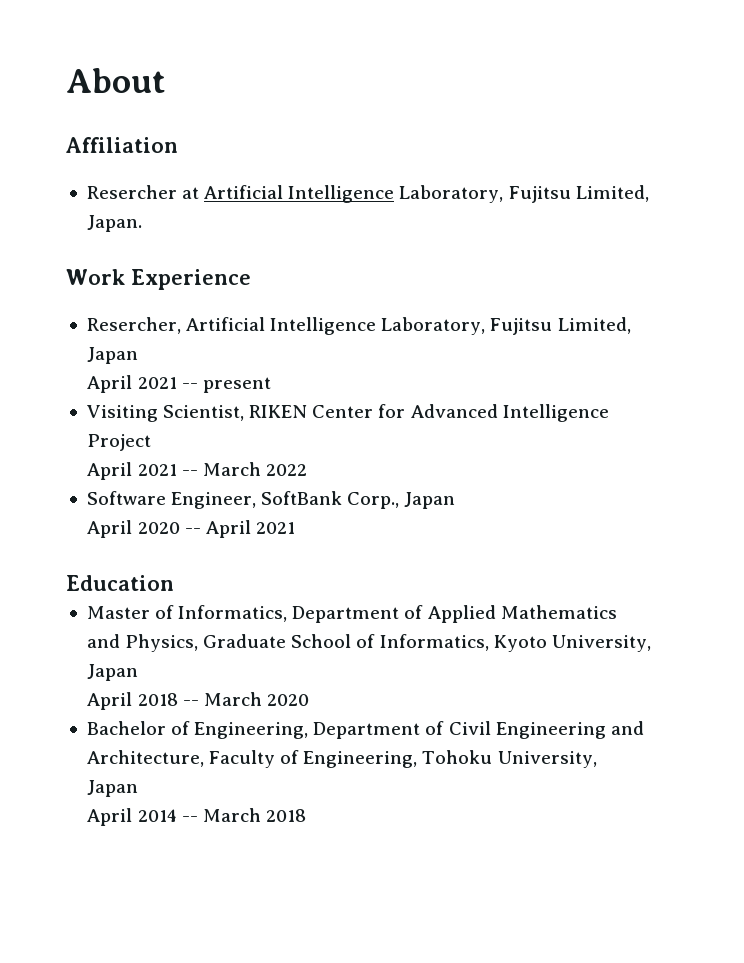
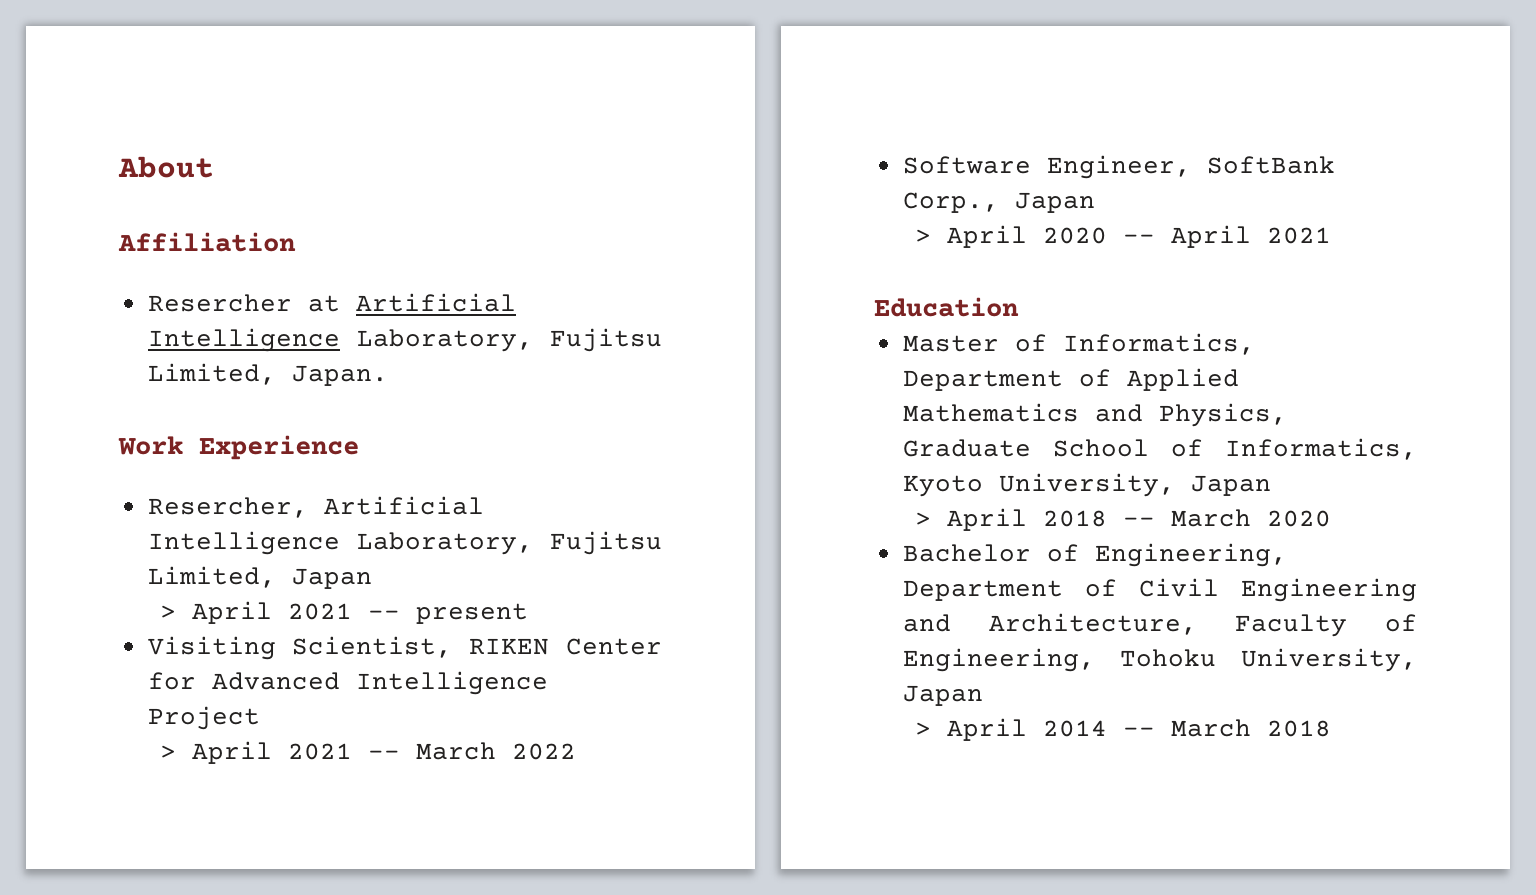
(138, 355) none -> [159,605,176,619] >
(151, 442) none -> [159,745,176,759] >
(456, 500) none -> [914,229,931,243] >
(138, 672) none -> [914,512,931,526] >
(138, 788) none -> [914,722,931,736] >

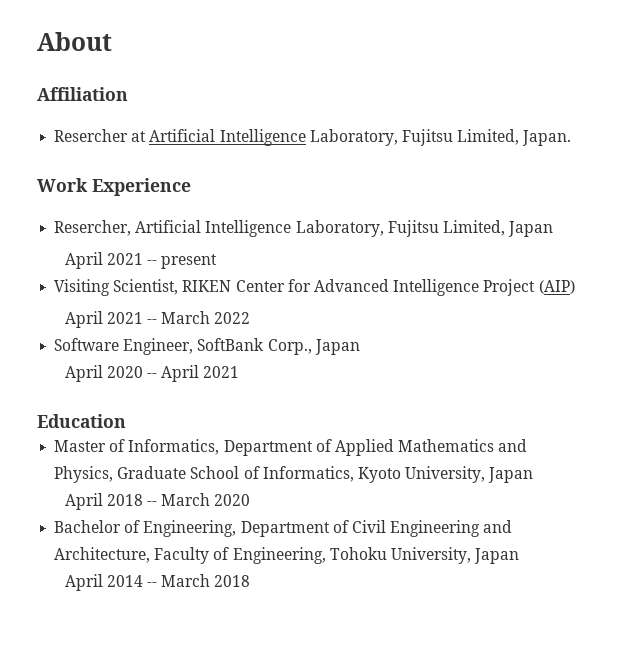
[159,605,176,619] > -> (554, 229) none
[159,745,176,759] // > -> [538,280,575,294] (AIP) //
[914,229,931,243] > -> (360, 347) none
[914,512,931,526] > -> (534, 475) none
[914,722,931,736] > -> (520, 556) none

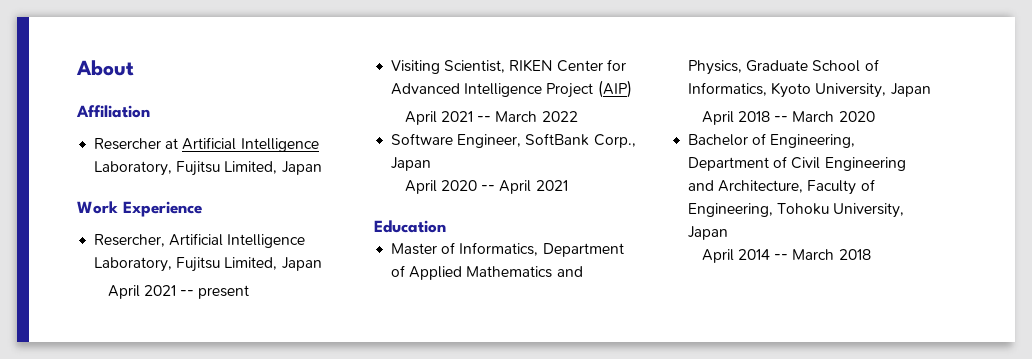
[522,130,572,146] Japan. -> [281,161,322,175] Japan

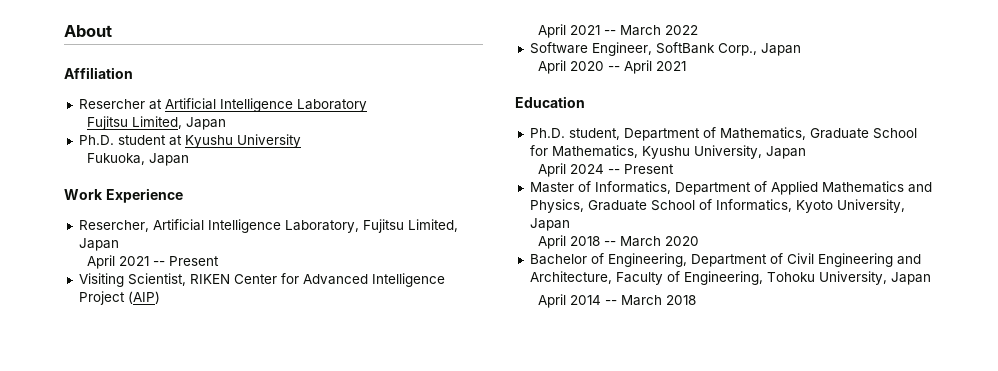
[94,161,322,176] Laboratory, Fujitsu Limited, Japan -> [296,99,367,112] [87,116,227,130] [78,134,301,148] [87,153,190,166] Laboratory // Fujitsu Limited, Japan // Ph.D. student at Kyushu University // Fukuoka, Japan
[198,285,250,299] present -> [169,256,220,266] Present
(446, 226) none -> [529,127,917,141] [529,145,806,159] [538,163,675,177] // Ph.D. student, Department of Mathematics, Graduate School for Mathematics, Kyushu University, Japan // April 2024 -- Present

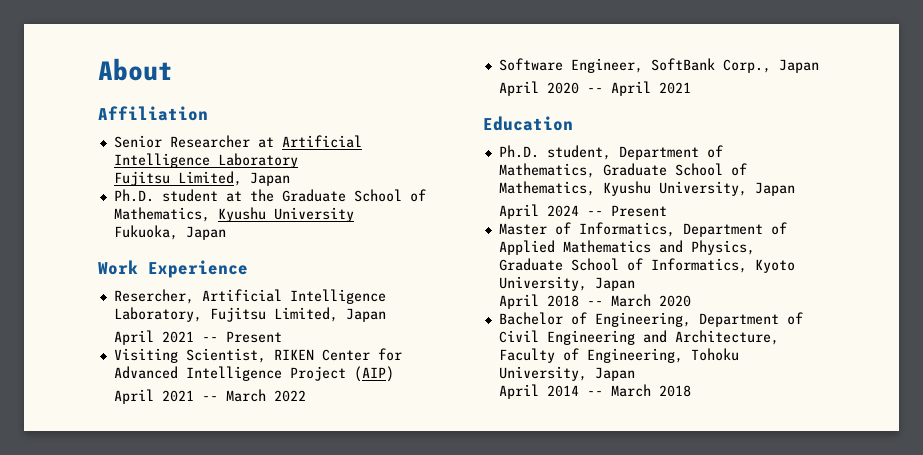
[78,99,145,109] Resercher -> [113,135,250,148] Senior Researcher
(182, 140) none -> [249,189,426,202] [113,207,210,222] the Graduate School of Mathematics,
[529,145,548,156] for -> [730,163,747,176] of

